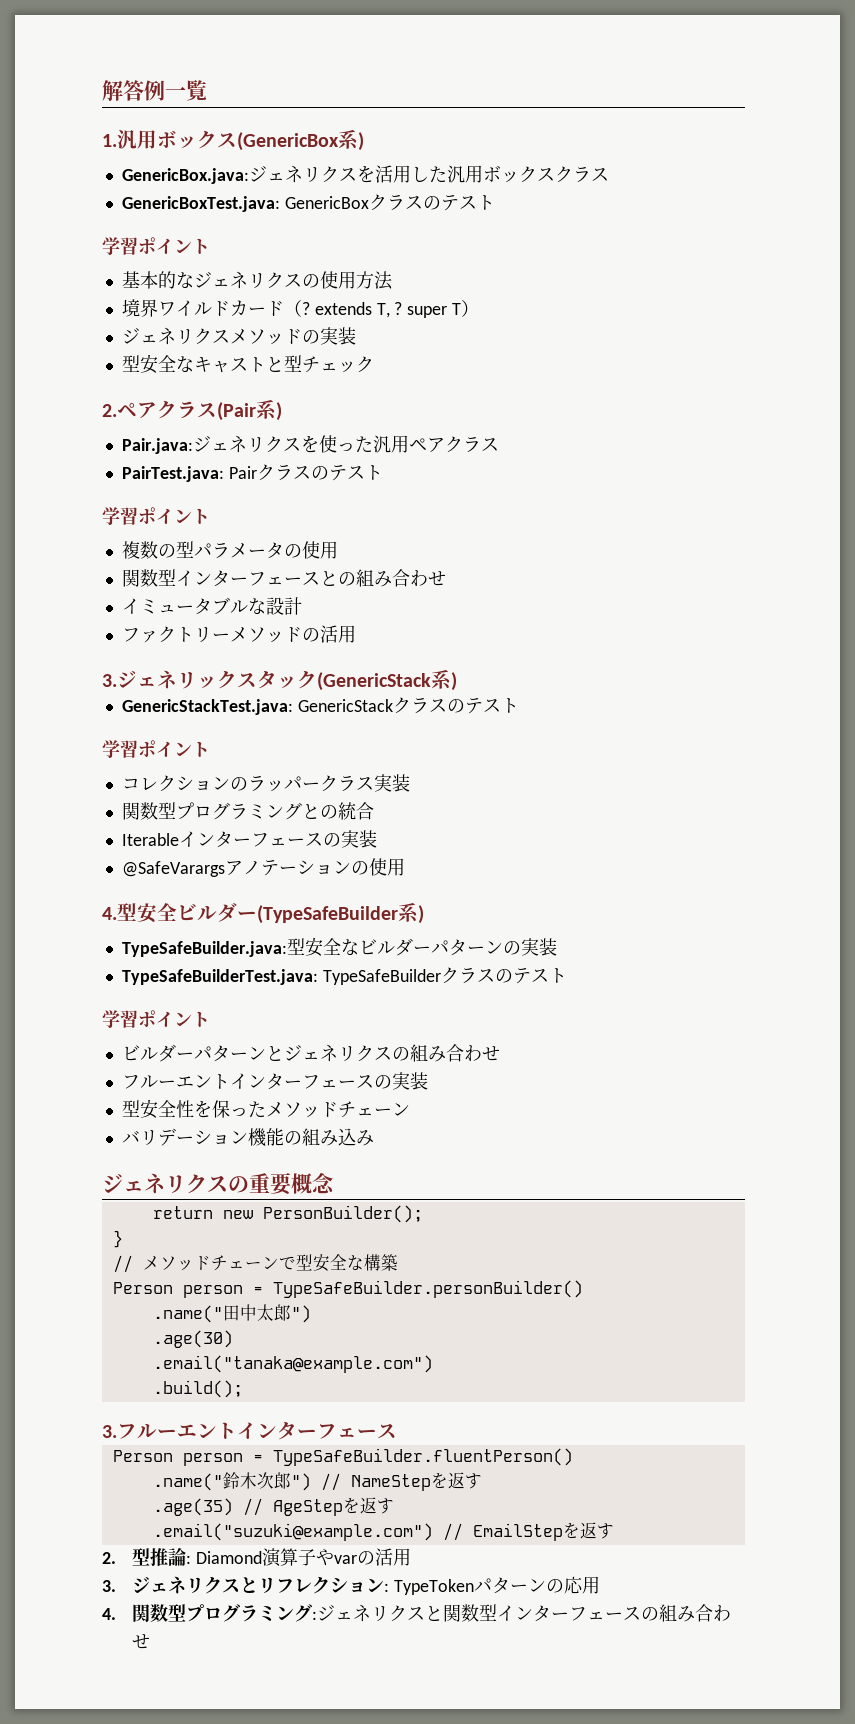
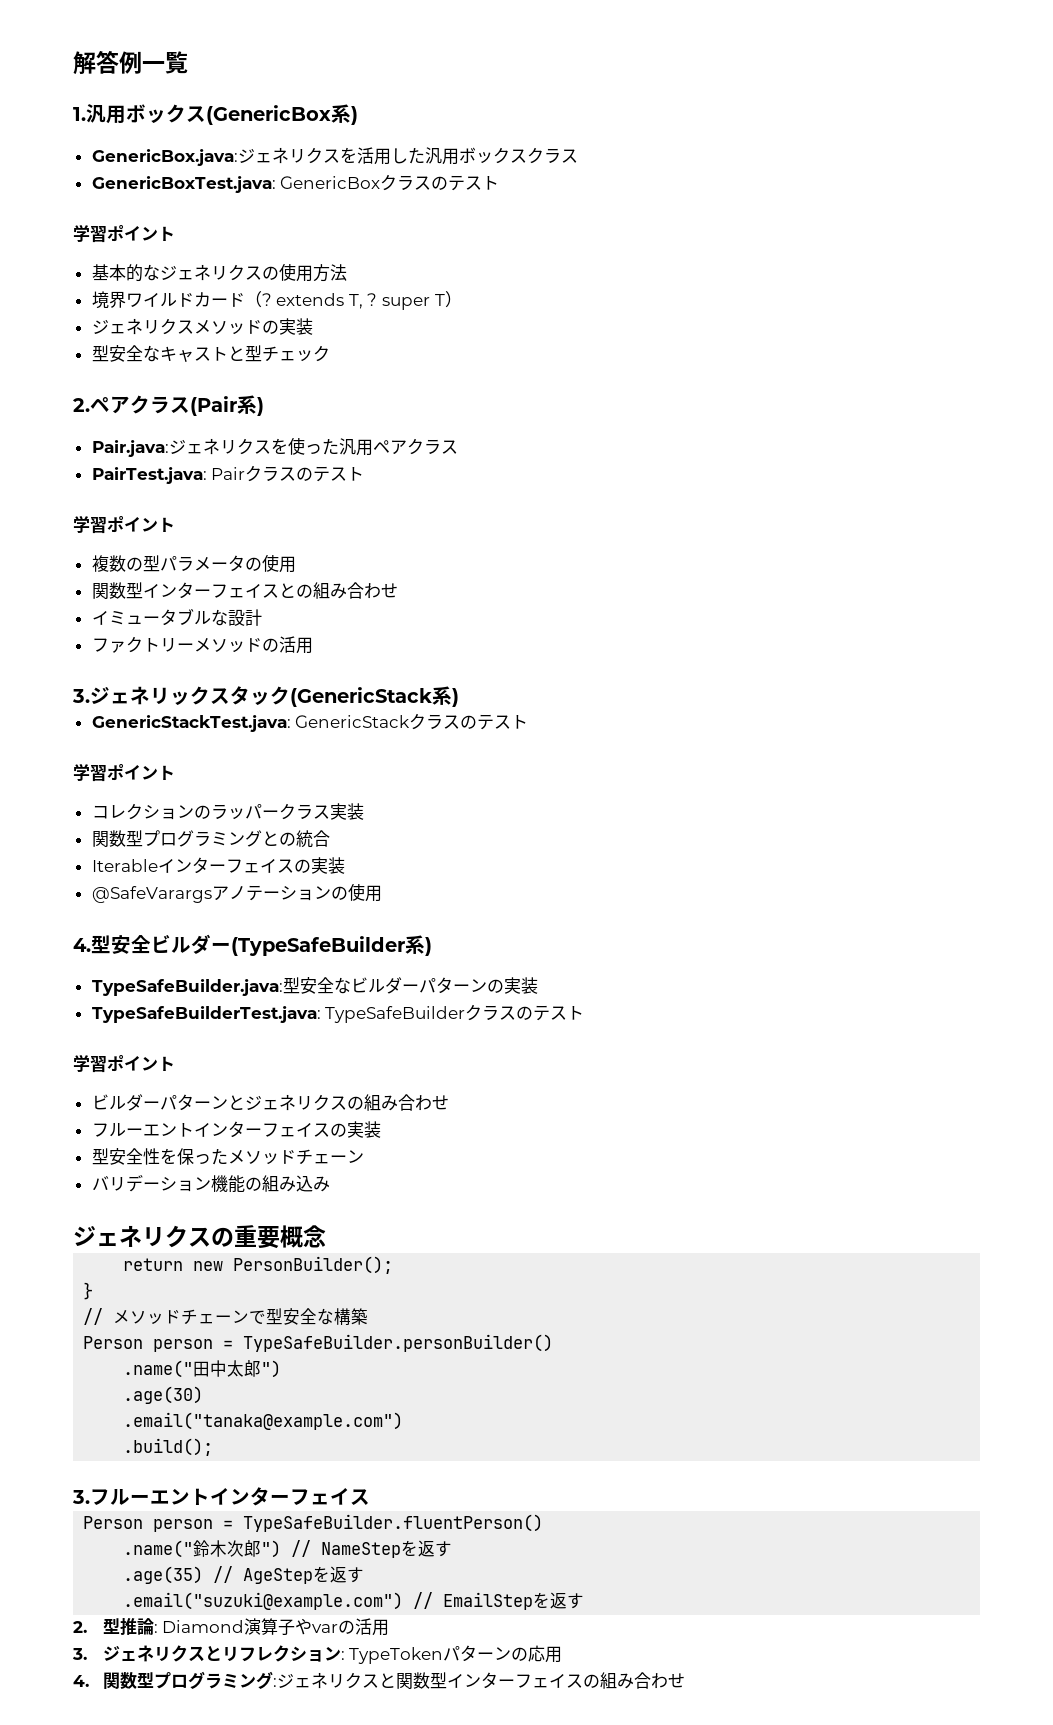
[283,577,302,585] ー -> [244,584,262,598] イ
[286,838,305,846] ー -> [259,859,277,873] イ
[337,1080,356,1088] ー -> [295,1123,313,1137] イ
[357,1429,377,1438] ー -> [330,1488,350,1505] イ
[605,1612,624,1620] ー -> [548,1674,566,1688] イ

